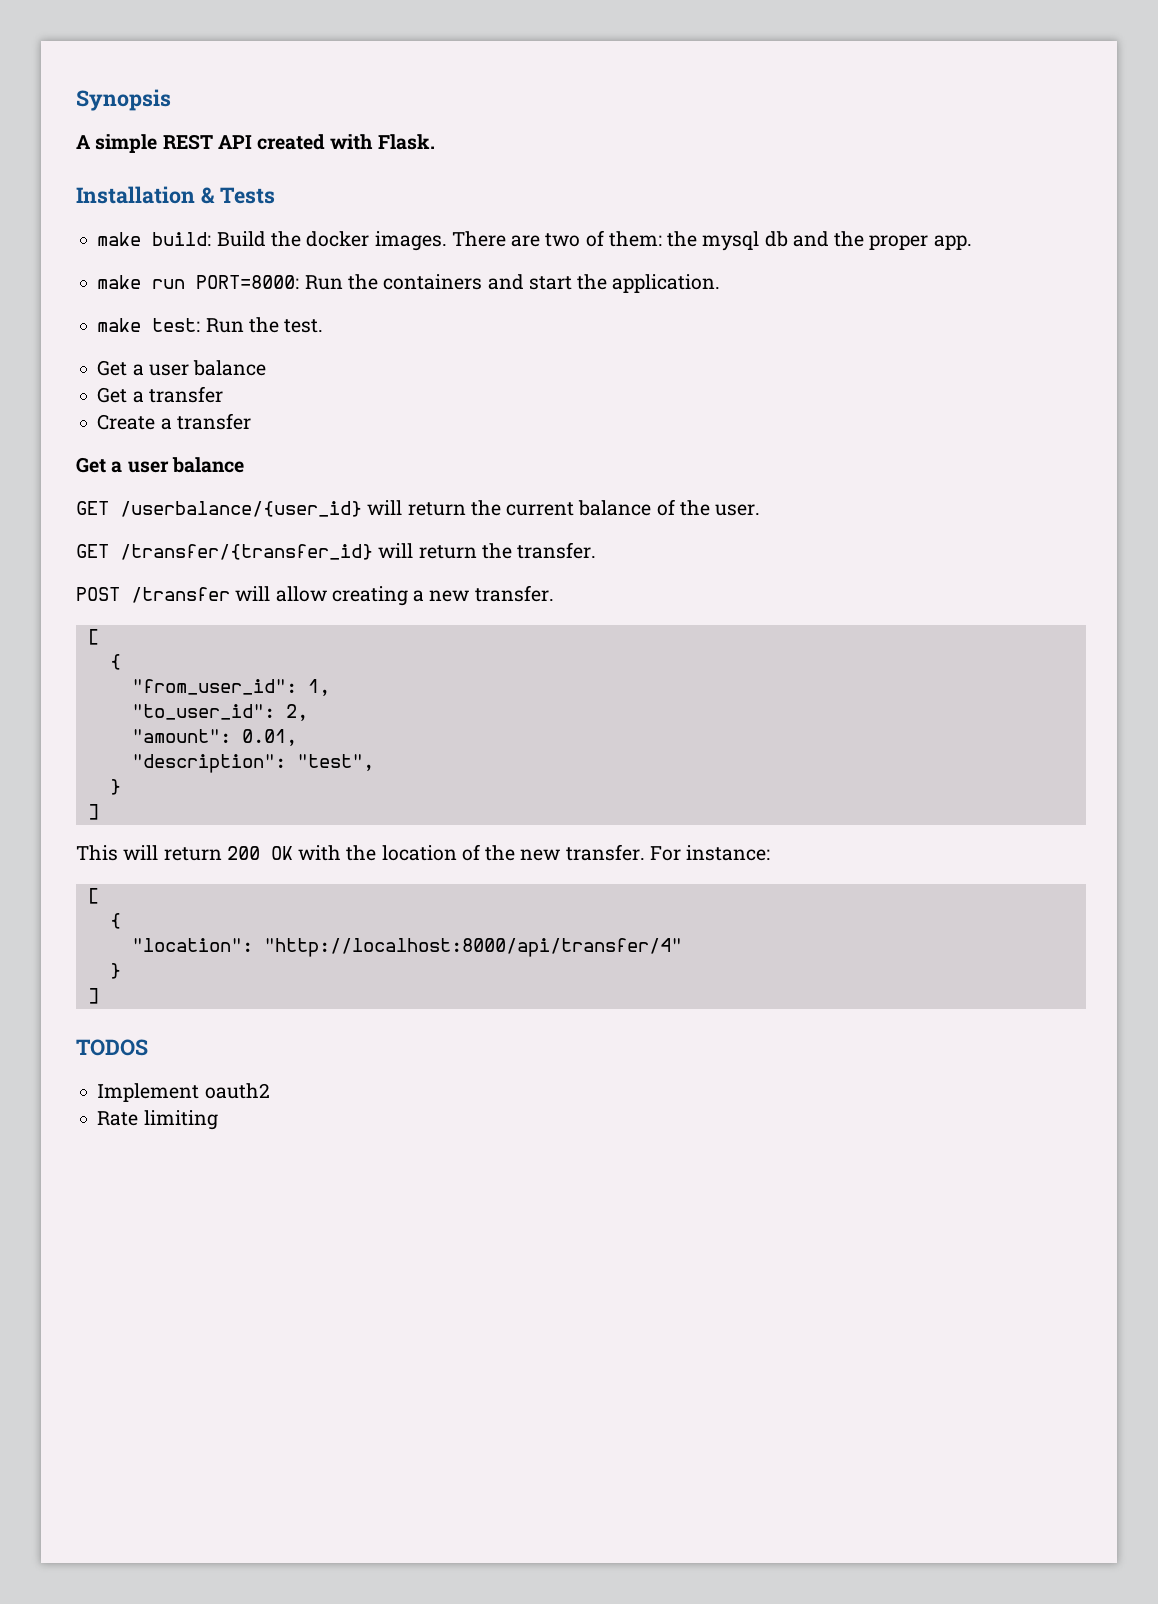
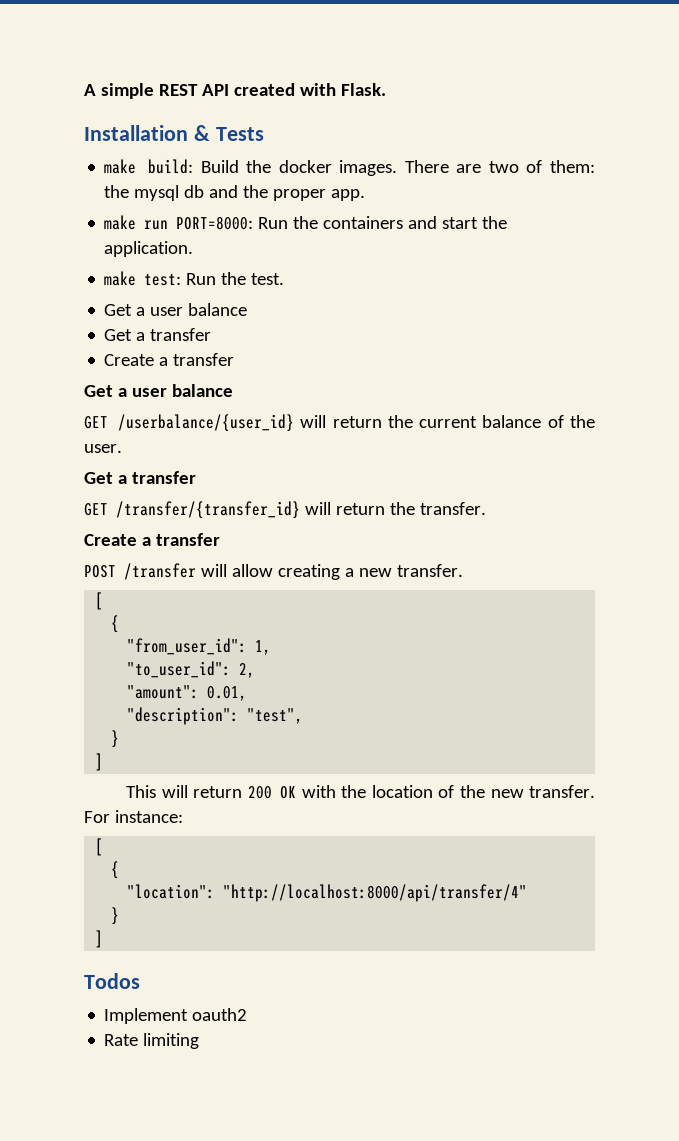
[76,89,171,111] Synopsis // -> (84, 90) none
(761, 510) none -> [84,471,196,484] // Get a transfer
(597, 550) none -> [84,533,220,546] // Create a transfer
[76,1039,148,1056] TODOS -> [84,973,140,989] Todos

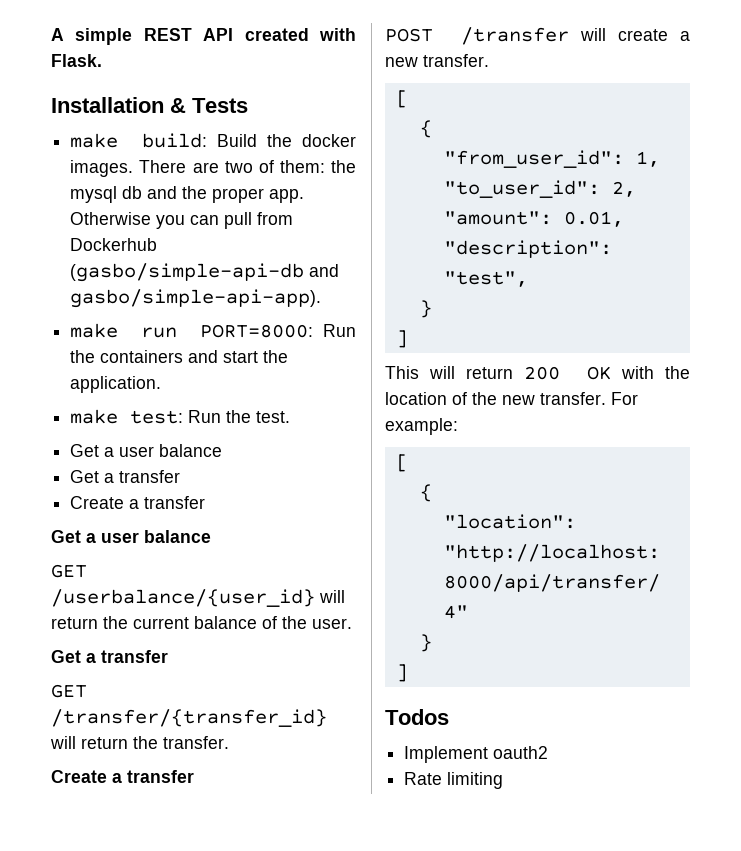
(366, 195) none -> [70,212,294,229] [70,238,158,251] [70,263,340,282] [70,289,322,308] Otherwise you can pull from Dockerhub (gasbo/simple-api-db and gasbo/simple-api-app).
[231,564,340,580] allow creating -> [618,29,669,41] create
[114,810,183,823] instance: -> [385,418,458,435] example:

